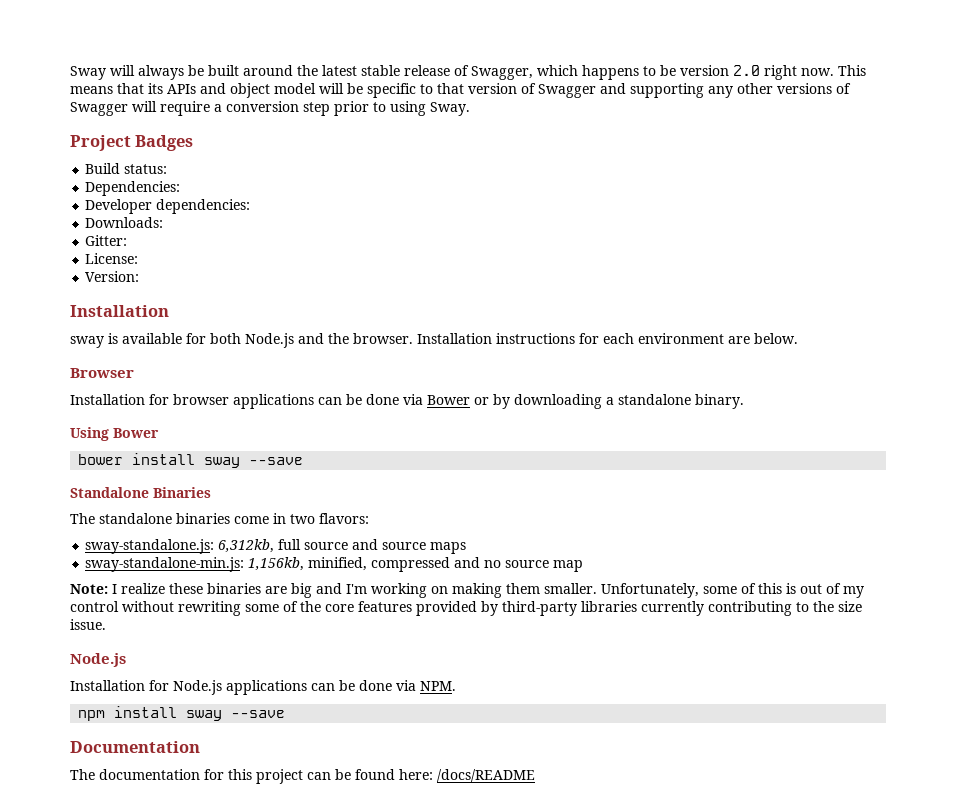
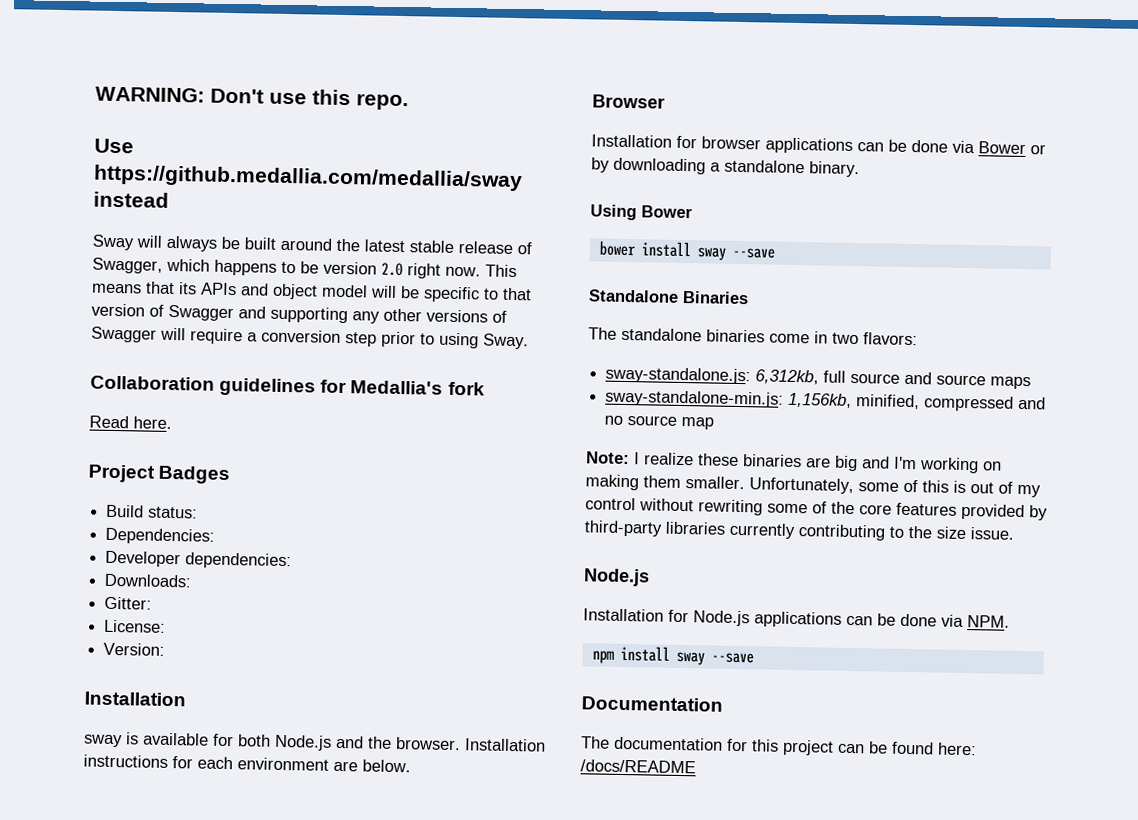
(70, 73) none -> [95,86,409,111] [94,138,134,154] [93,164,523,192] [93,191,169,208] WARNING: Don't use this repo. // Use https://github.medallia.com/medallia/sway instead //
(470, 109) none -> [90,375,485,397] [89,415,172,429] // Collaboration guidelines for Medallia's fork // Read here.

